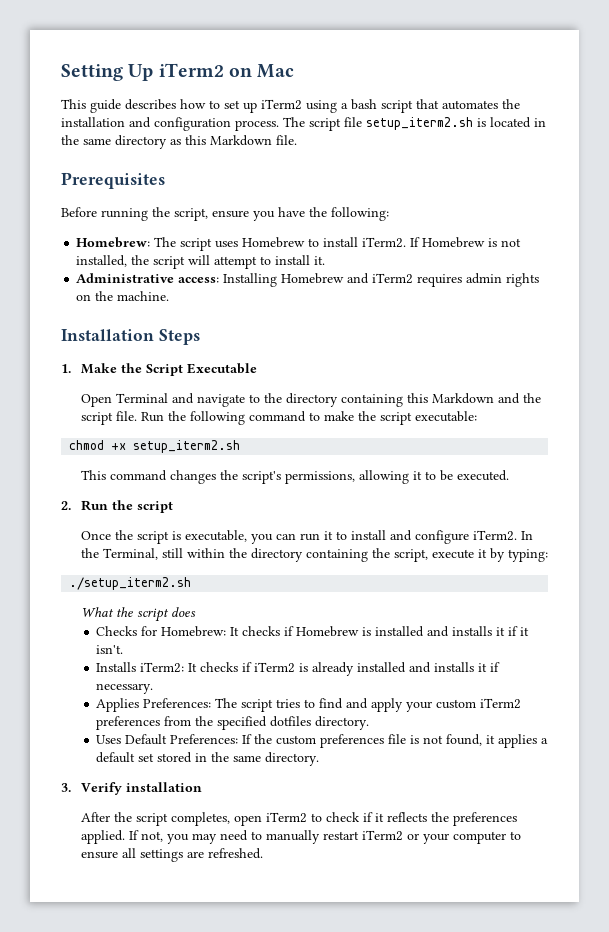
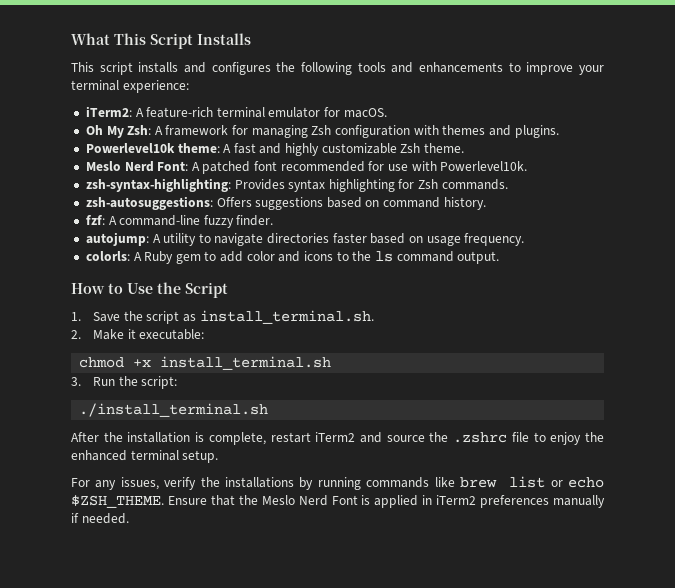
[61,63,295,81] [61,99,520,113] [61,117,546,131] [61,135,297,149] [61,172,165,189] [61,207,389,221] [76,237,522,251] [76,255,326,269] [76,273,540,287] [76,291,170,301] [61,329,200,345] [61,363,257,376] [80,393,541,407] [80,411,477,425] [69,440,241,453] [80,470,509,484] [61,500,173,513] [80,530,533,544] [80,548,548,562] [69,577,192,590] [80,607,196,622] [96,626,530,637] [96,645,124,654] [96,662,501,676] [96,683,154,694] [96,698,522,712] [96,716,370,730] [96,734,549,748] [96,752,320,766] [61,782,202,795] [80,812,517,826] [80,830,521,844] [80,848,263,862] Setting Up iTerm2 on Mac // This guide describes how to set up iTerm2 using a bash script that automates the installation and configuration process. The script file setup_iterm2.sh is located in the same directory as this Markdown file. // Prerequisites // Before running the script, ensure you have the following: // Homebrew: The script uses Homebrew to install iTerm2. If Homebrew is not installed, the script will attempt to install it. // Administrative access: Installing Homebrew and iTerm2 requires admin rights on the machine. // Installation Steps // 1. Make the Script Executable // Open Terminal and navigate to the directory containing this Markdown and the script file. Run the following command to make the script executable: // chmod +x setup_iterm2.sh // This command changes the script's permissions, allowing it to be executed. // 2. Run the script // Once the script is executable, you can run it to install and configure iTerm2. In the Terminal, still within the directory containing the script, execute it by typing: // ./setup_iterm2.sh // What the script does // Checks for Homebrew: It checks if Homebrew is installed and installs it if it isn't. // Installs iTerm2: It checks if iTerm2 is already installed and installs it if necessary. // Applies Preferences: The script tries to find and apply your custom iTerm2 preferences from the specified dotfiles directory. // Uses Default Preferences: If the custom preferences file is not found, it applies a default set stored in the same directory. // 3. Verify installation // After the script completes, open iTerm2 to check if it reflects the preferences applied. If not, you may need to manually restart iTerm2 or your computer to ensure all settings are refreshed. -> [71,33,251,49] [71,62,605,75] [71,80,189,93] [85,106,387,118] [85,125,559,138] [85,143,465,156] [85,161,528,174] [85,178,508,192] [85,196,486,210] [85,215,274,228] [85,232,525,246] [85,251,500,264] [71,282,228,298] [71,310,374,324] [71,329,205,340] [79,356,332,370] [71,376,178,389] [79,403,269,417] [71,432,605,445] [71,450,219,463] [71,476,604,490] [71,495,606,508] [71,513,129,524] What This Script Installs // This script installs and configures the following tools and enhancements to improve your terminal experience: // iTerm2: A feature-rich terminal emulator for macOS. // Oh My Zsh: A framework for managing Zsh configuration with themes and plugins. // Powerlevel10k theme: A fast and highly customizable Zsh theme. // Meslo Nerd Font: A patched font recommended for use with Powerlevel10k. // zsh-syntax-highlighting: Provides syntax highlighting for Zsh commands. // zsh-autosuggestions: Offers suggestions based on command history. // fzf: A command-line fuzzy finder. // autojump: A utility to navigate directories faster based on usage frequency. // colorls: A Ruby gem to add color and icons to the ls command output. // How to Use the Script // 1. Save the script as install_terminal.sh. // 2. Make it executable: // chmod +x install_terminal.sh // 3. Run the script: // ./install_terminal.sh // After the installation is complete, restart iTerm2 and source the .zshrc file to enjoy the enhanced terminal setup. // For any issues, verify the installations by running commands like brew list or echo $ZSH_THEME. Ensure that the Meslo Nerd Font is applied in iTerm2 preferences manually if needed.

